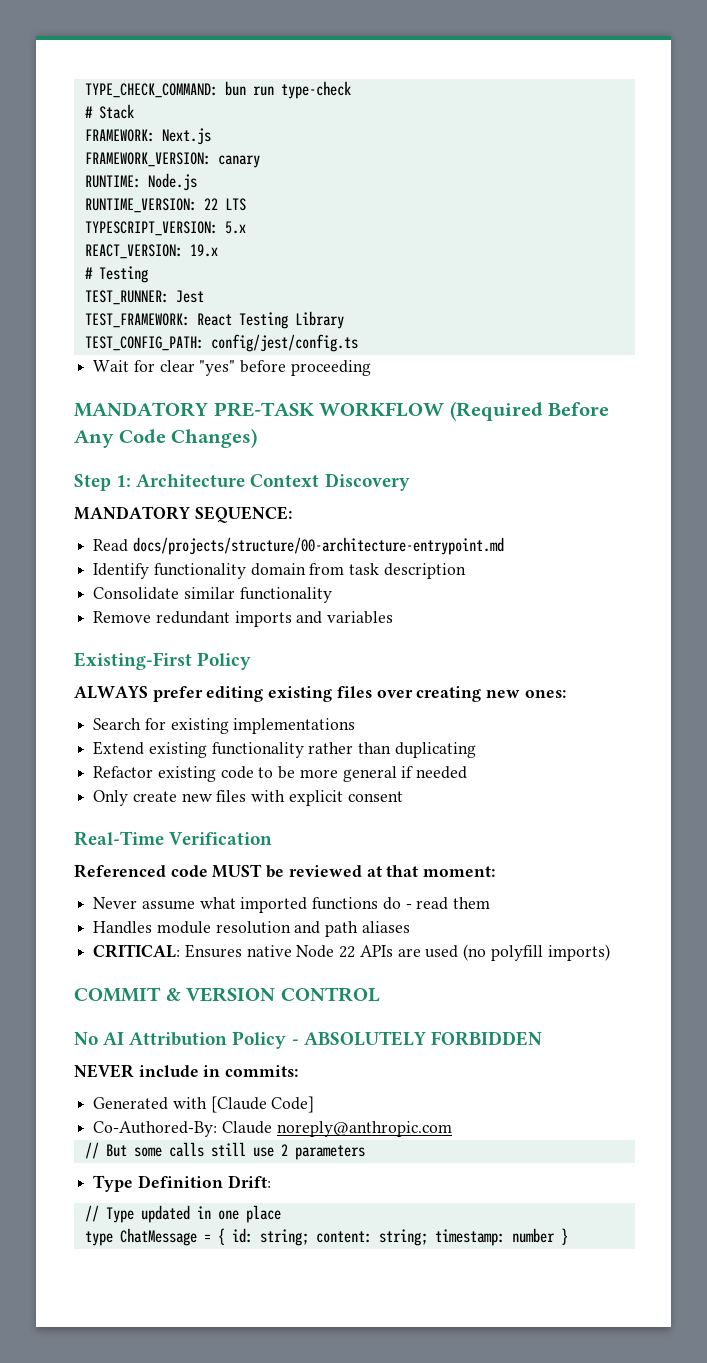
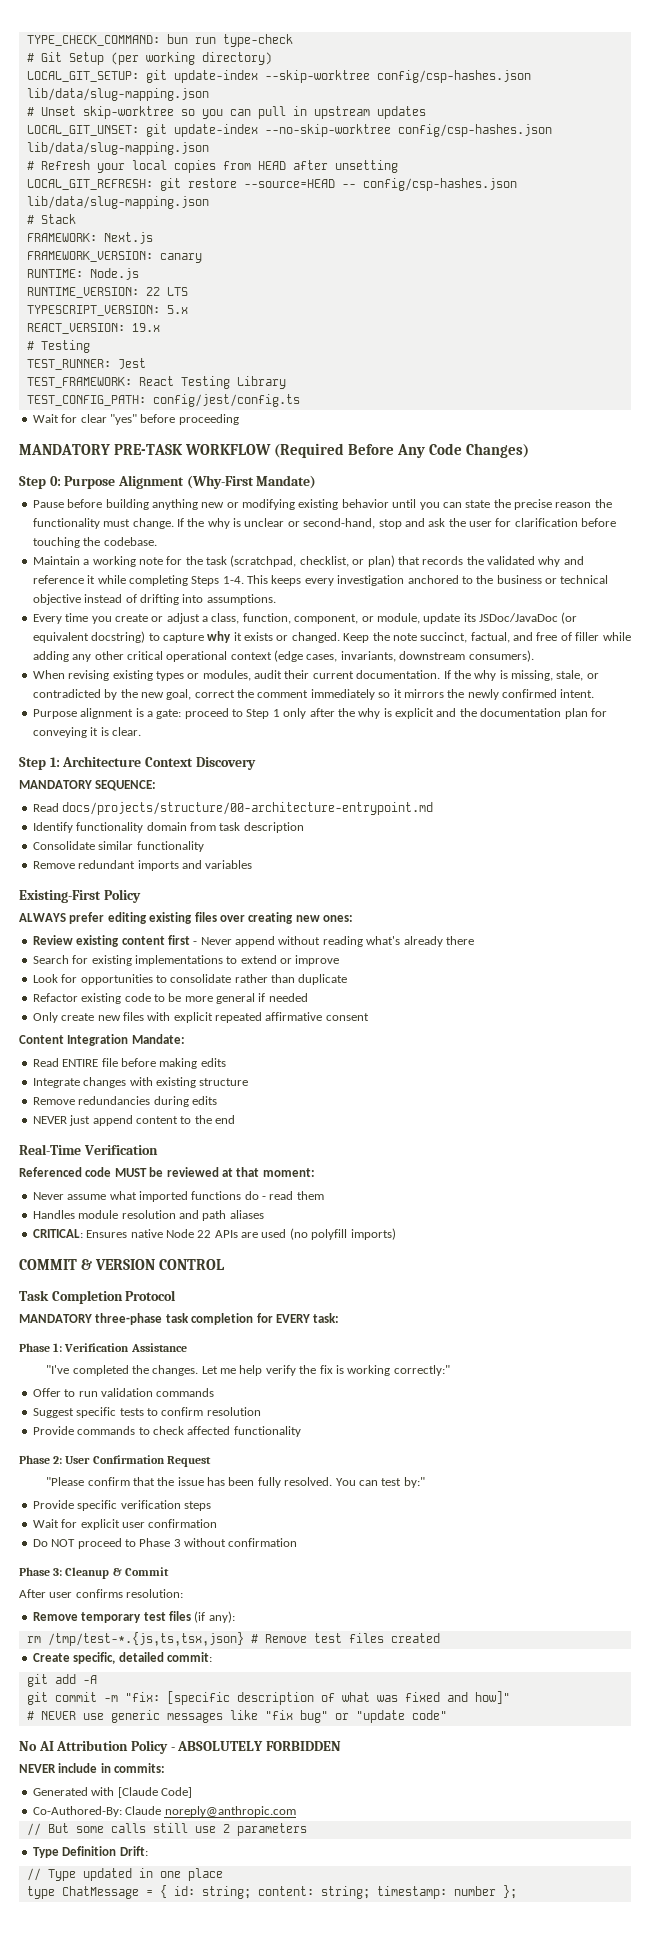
(351, 90) none -> [26,52,272,65] [26,70,531,83] [26,88,209,101] [26,106,426,119] [26,124,552,137] [26,142,209,155] [26,160,398,173] [26,178,517,191] [26,196,209,209] // # Git Setup (per working directory) // LOCAL_GIT_SETUP: git update-index --skip-worktree config/csp-hashes.json lib/data/slug-mapping.json // # Unset skip-worktree so you can pull in upstream updates // LOCAL_GIT_UNSET: git update-index --no-skip-worktree config/csp-hashes.json lib/data/slug-mapping.json // # Refresh your local copies from HEAD after unsetting // LOCAL_GIT_REFRESH: git restore --source=HEAD -- config/csp-hashes.json lib/data/slug-mapping.json
(258, 438) none -> [19,475,317,489] [32,499,612,510] [32,518,617,529] [32,537,157,548] [32,555,584,567] [32,575,609,586] [32,594,276,605] [32,612,578,624] [32,631,631,643] [32,650,534,662] [32,670,599,681] [32,689,595,700] [32,708,607,719] [32,727,141,738] // Step 0: Purpose Alignment (Why-First Mandate) // Pause before building anything new or modifying existing behavior until you can state the precise reason the functionality must change. If the why is unclear or second-hand, stop and ask the user for clarification before touching the codebase. // Maintain a working note for the task (scratchpad, checklist, or plan) that records the validated why and reference it while completing Steps 1-4. This keeps every investigation anchored to the business or technical objective instead of drifting into assumptions. // Every time you create or adjust a class, function, component, or module, update its JSDoc/JavaDoc (or equivalent docstring) to capture why it exists or changed. Keep the note succinct, factual, and free of filler while adding any other critical operational context (edge cases, invariants, downstream consumers). // When revising existing types or modules, audit their current documentation. If the why is missing, stale, or contradicted by the new goal, correct the comment immediately so it mirrors the newly confirmed intent. // Purpose alignment is a gate: proceed to Step 1 only after the why is explicit and the documentation plan for conveying it is clear.
[93,718,356,734] [93,741,304,758] Search for existing implementations // Extend existing functionality -> [32,935,474,947] [32,955,340,966] [32,974,232,985] Review existing content first - Never append without reading what's already there // Search for existing implementations to extend or improve // Look for opportunities to consolidate
[394,742,476,758] duplicating -> [298,974,348,985] duplicate
(343, 798) none -> [215,1012,323,1023] repeated affirmative
(403, 796) none -> [19,1034,185,1046] [32,1058,226,1069] [32,1077,249,1088] [32,1096,217,1107] [32,1115,235,1126] // Content Integration Mandate: // Read ENTIRE file before making edits // Integrate changes with existing structure // Remove redundancies during edits // NEVER just append content to the end
(380, 994) none -> [19,1290,177,1304] [19,1313,340,1325] [19,1343,187,1352] [46,1365,450,1376] [32,1388,215,1397] [32,1407,261,1418] [32,1426,301,1437] [19,1455,211,1467] [46,1477,425,1488] [32,1500,211,1511] [32,1519,218,1530] [32,1538,298,1549] [19,1567,169,1579] [19,1589,184,1598] [32,1611,235,1623] [26,1632,440,1646] [32,1652,212,1664] [26,1674,97,1687] [26,1691,510,1705] [26,1710,447,1723] // Task Completion Protocol // MANDATORY three-phase task completion for EVERY task: // Phase 1: Verification Assistance // "I've completed the changes. Let me help verify the fix is working correctly:" // Offer to run validation commands // Suggest specific tests to confirm resolution // Provide commands to check affected functionality // Phase 2: User Confirmation Request // "Please confirm that the issue has been fully resolved. You can test by:" // Provide specific verification steps // Wait for explicit user confirmation // Do NOT proceed to Phase 3 without confirmation // Phase 3: Cleanup & Commit // After user confirms resolution: // Remove temporary test files (if any): // rm /tmp/test-*.{js,ts,tsx,json} # Remove test files created // Create specific, detailed commit: // git add -A // git commit -m "fix: [specific description of what was fixed and how]" // # NEVER use generic messages like "fix bug" or "update code"
[560,1228,568,1245] } -> [502,1885,517,1899] };

